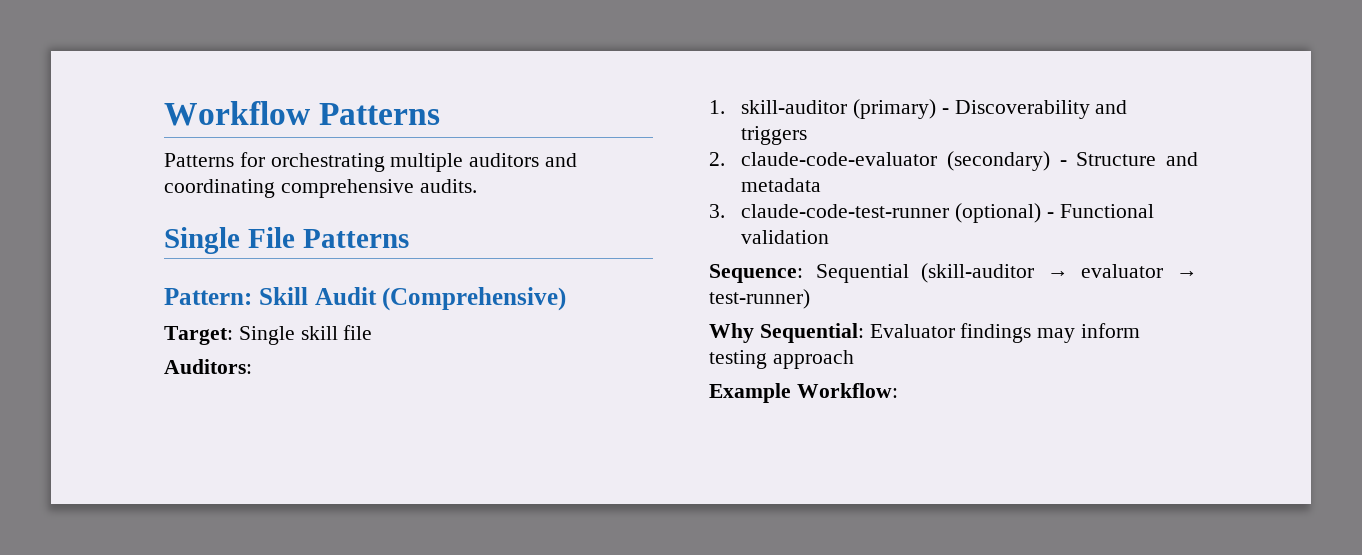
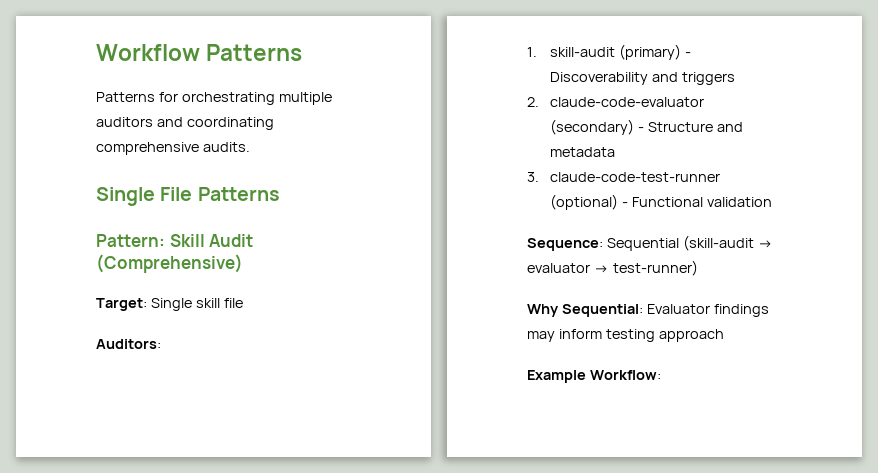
[741,100,848,114] skill-auditor -> [550,47,616,57] skill-audit
[921,263,1035,283] (skill-auditor -> [682,235,754,251] (skill-audit

